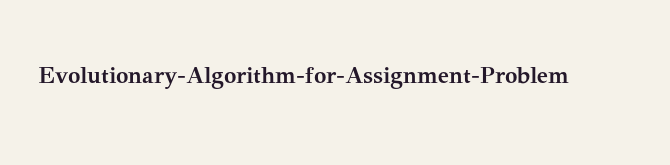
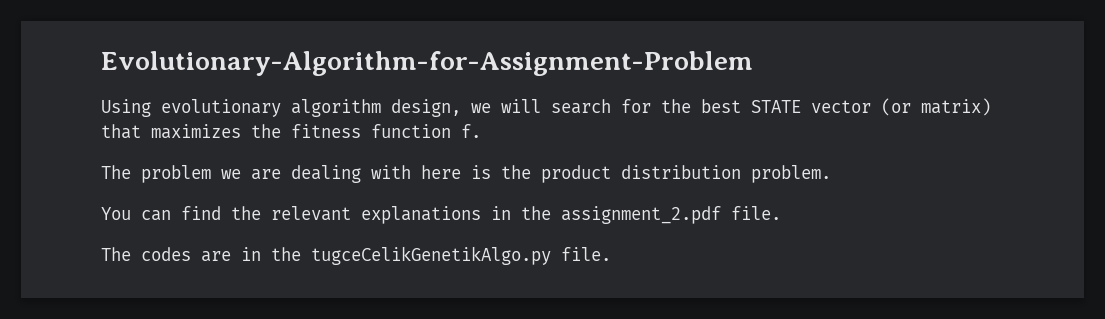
(569, 78) none -> [101,98,991,117] [101,124,481,139] [101,165,831,183] [101,206,781,224] [101,246,611,265] // Using evolutionary algorithm design, we will search for the best STATE vector (or matrix) that maximizes the fitness function f. // The problem we are dealing with here is the product distribution problem. // You can find the relevant explanations in the assignment_2.pdf file. // The codes are in the tugceCelikGenetikAlgo.py file.

